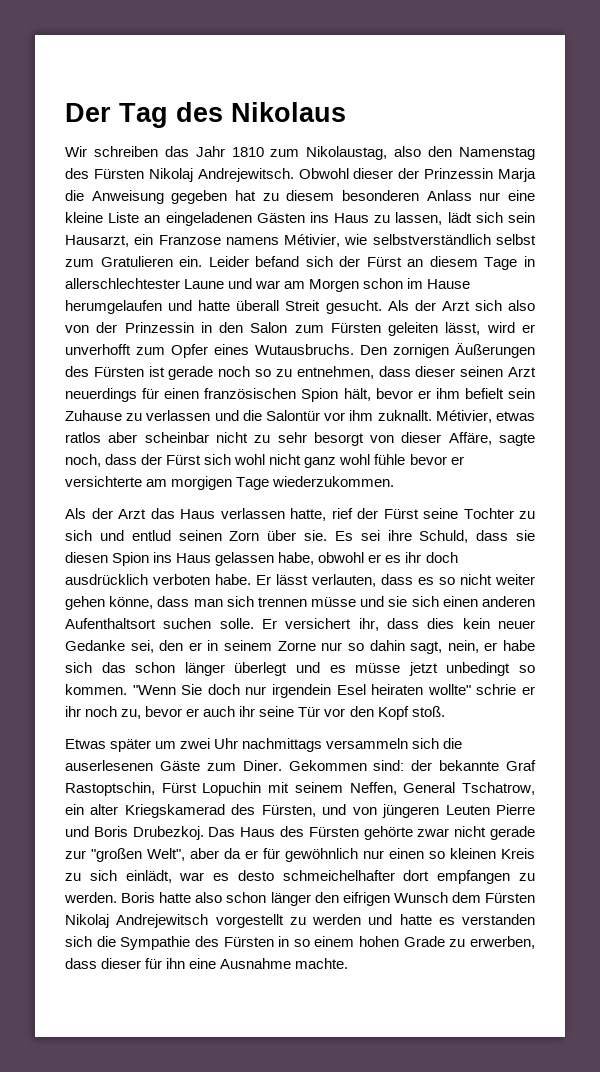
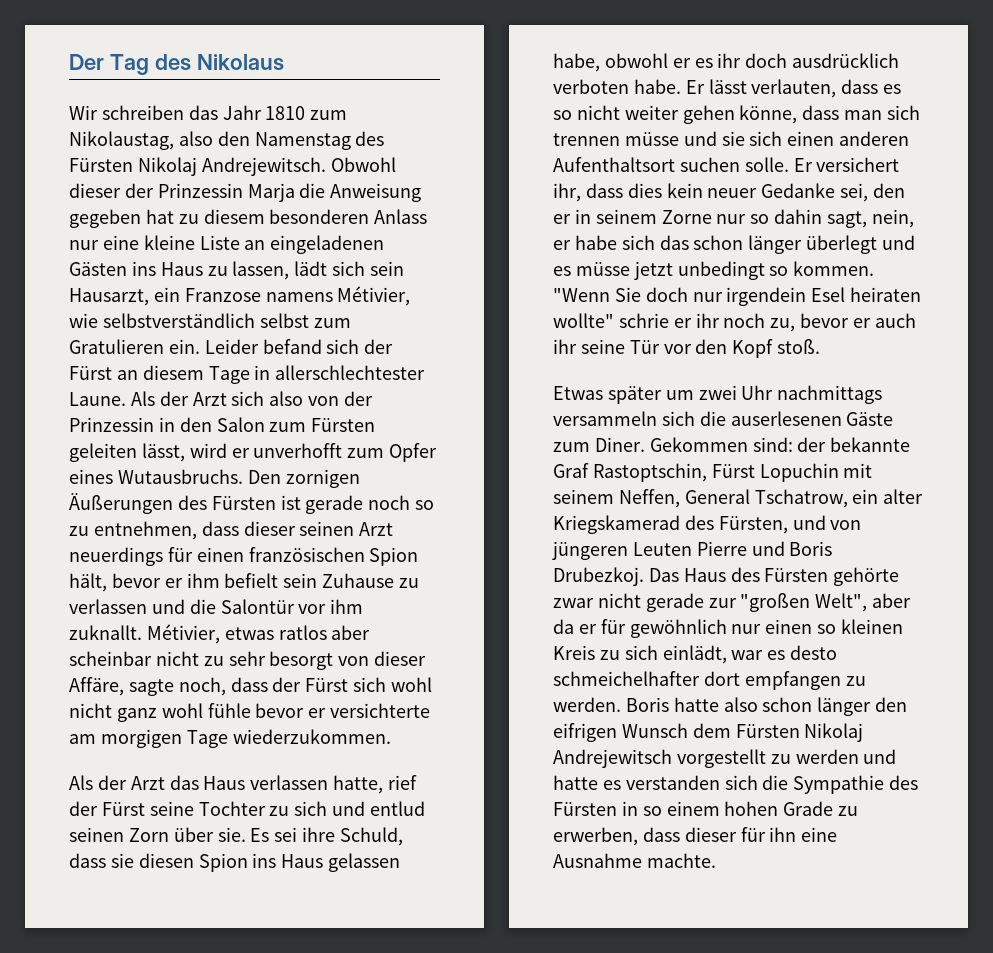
[184,278,471,292] [65,300,382,314] Laune und war am Morgen schon im Hause herumgelaufen und hatte überall Streit gesucht. -> [69,392,126,406] Laune.

